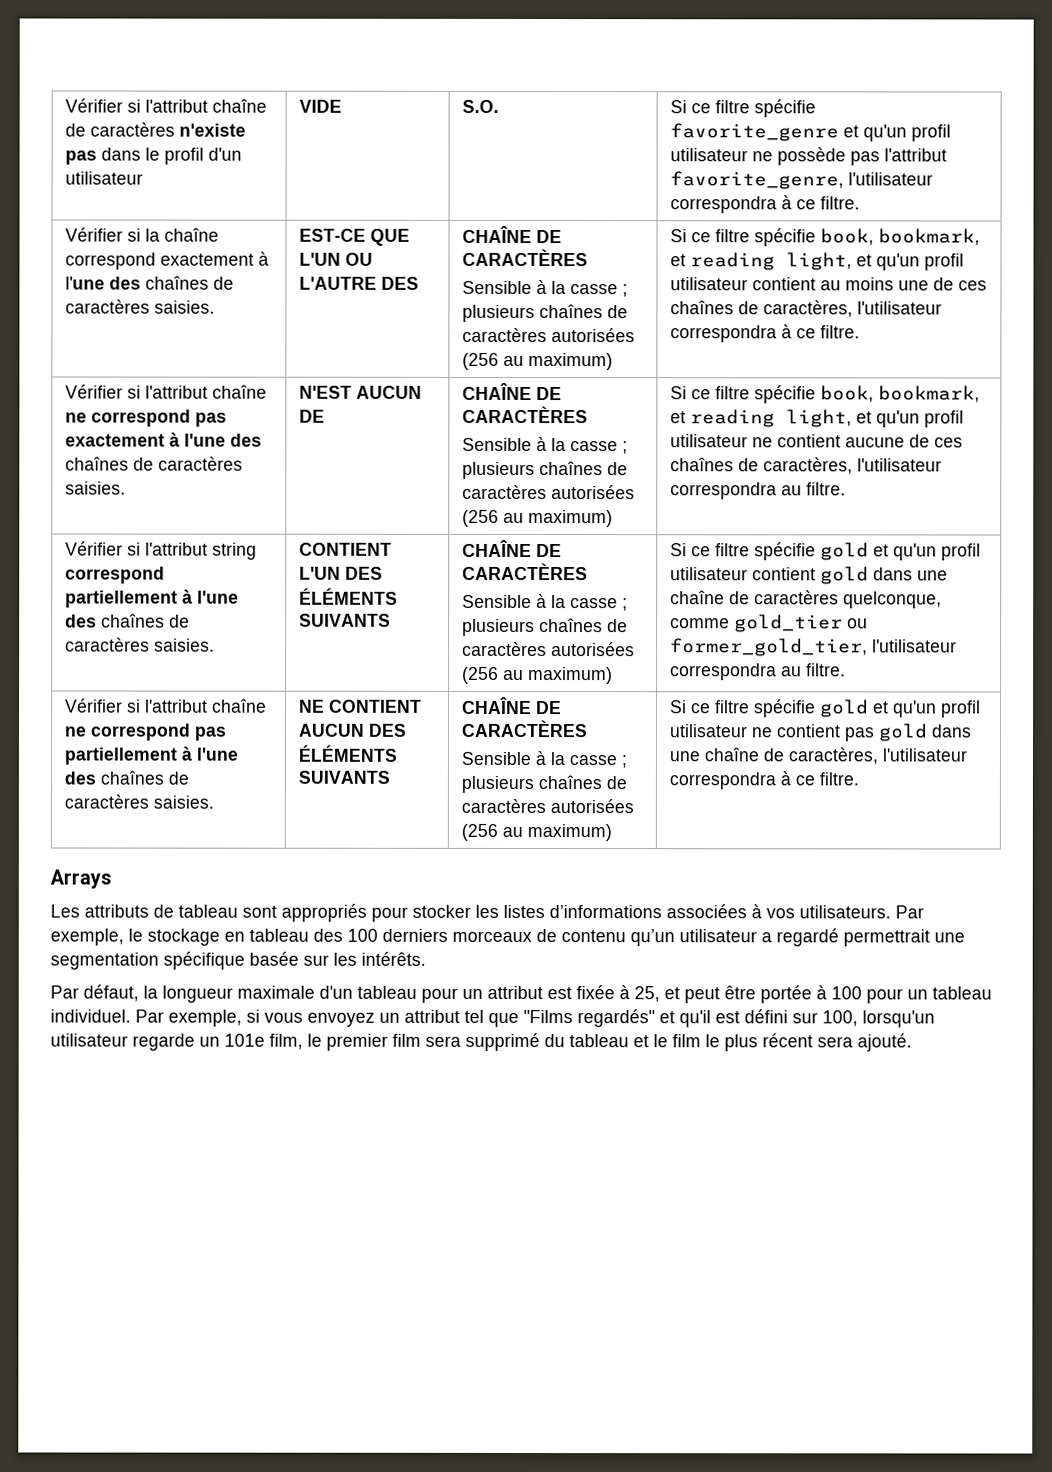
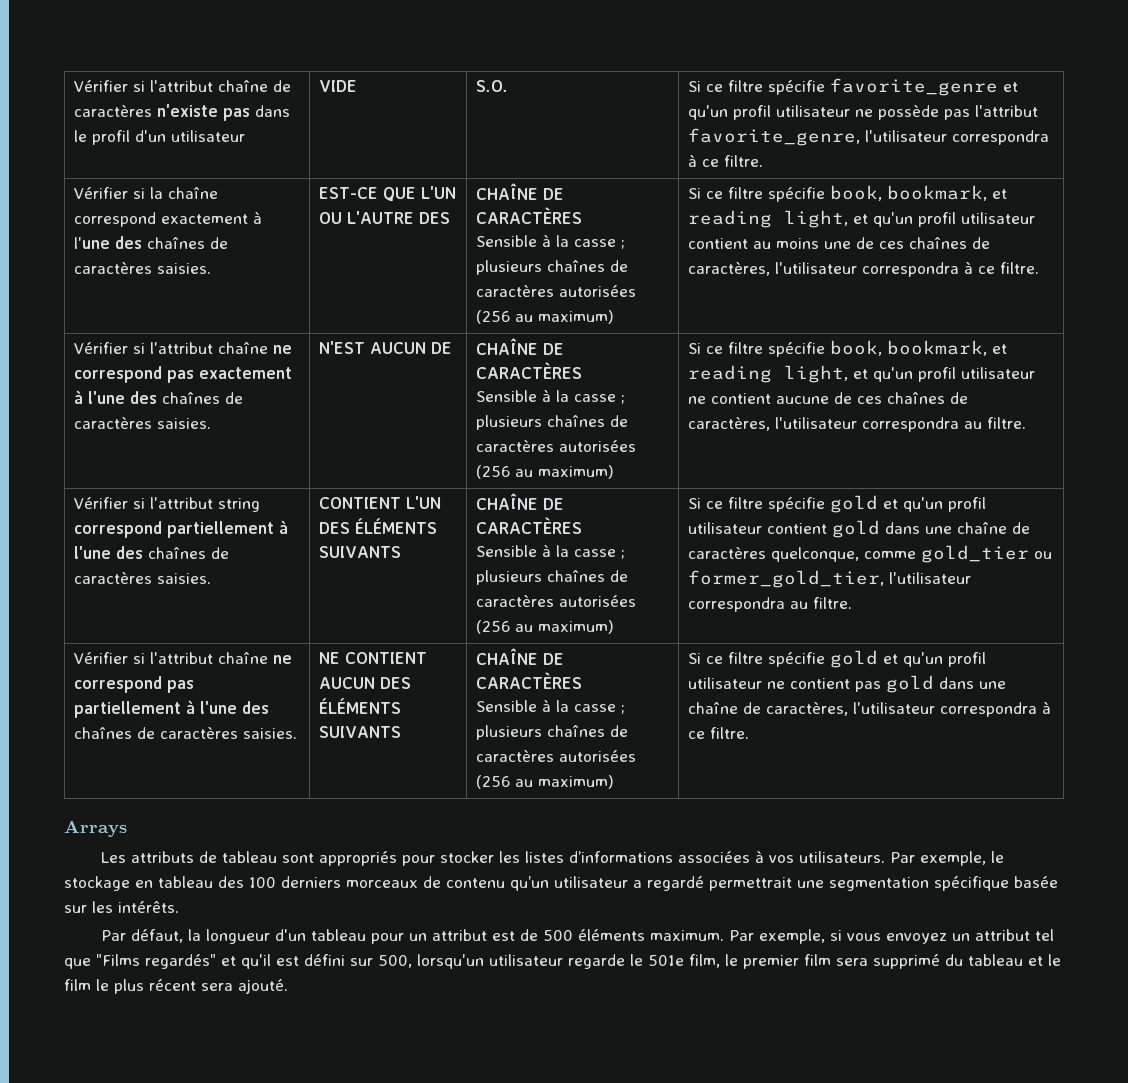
[237,985,315,999] maximale -> (270, 936) none
[576,985,992,1004] [50,1009,131,1023] fixée à 25, et peut être portée à 100 pour un tableau individuel. -> [519,929,724,941] de 500 éléments maximum.
[822,1010,858,1027] 100, -> [378,955,412,968] 500,
[199,1033,265,1047] un 101e -> [630,954,684,966] le 501e

